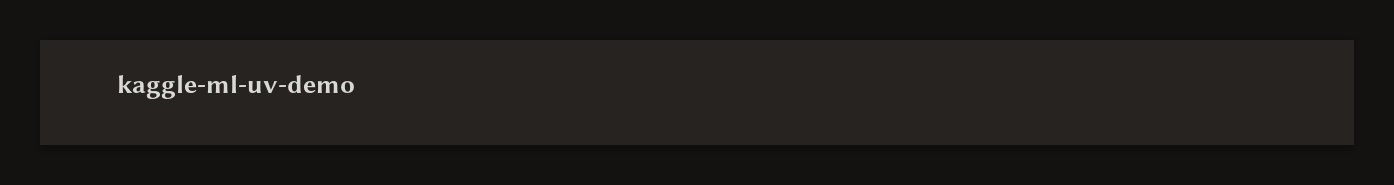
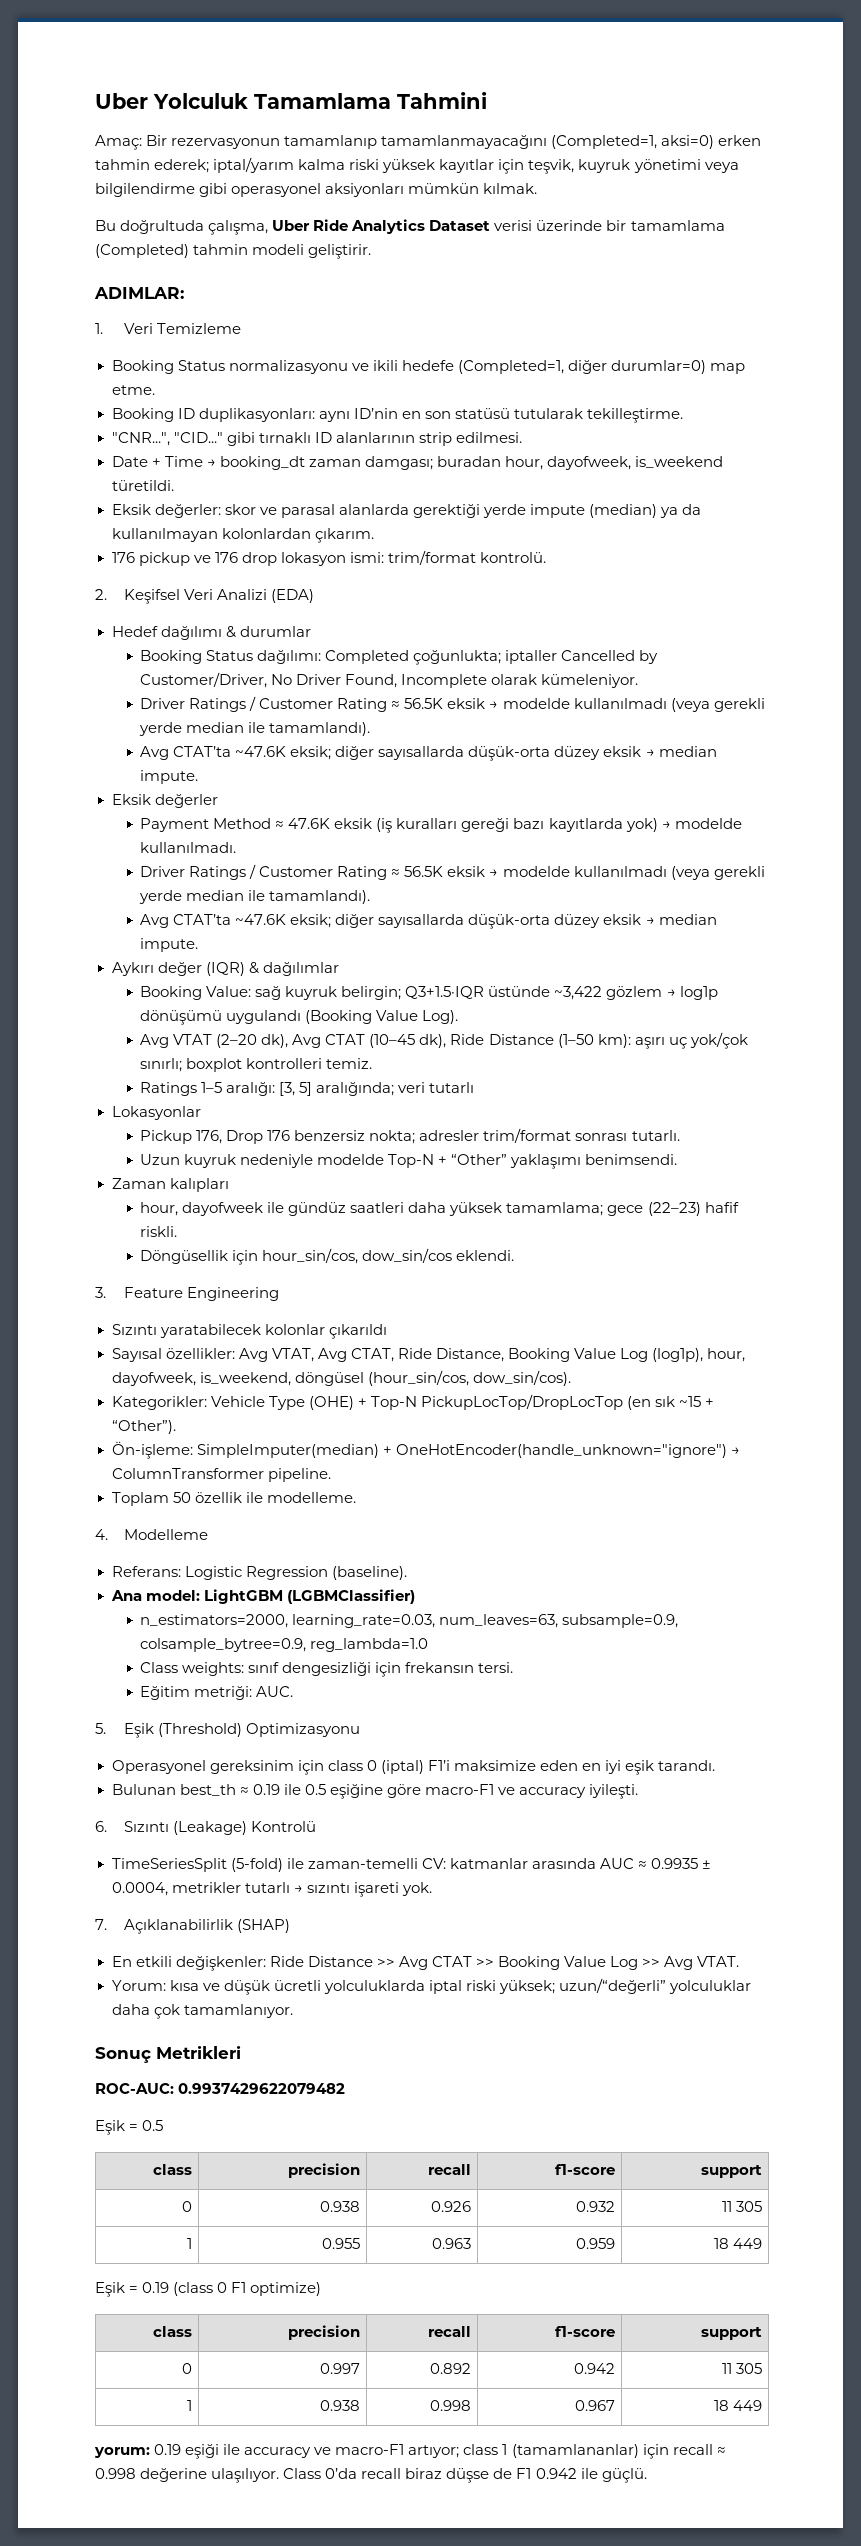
[117,75,355,99] kaggle-ml-uv-demo -> [95,92,487,109] [95,135,762,150] [95,157,739,174] [95,183,538,197] [95,219,725,235] [95,244,372,259] [94,287,184,299] [95,323,241,334] [111,360,745,374] [111,385,155,395] [111,408,683,423] [111,432,522,446] [111,456,723,470] [111,480,174,491] [111,504,702,518] [111,528,374,543] [111,550,546,566] [95,589,314,604] [111,626,311,640] [140,650,659,665] [140,672,639,688] [140,696,765,712] [139,722,371,736] [140,746,717,761] [140,770,199,784] [111,794,218,808] [140,818,742,833] [140,842,237,853] [140,864,765,880] [139,890,371,904] [140,914,717,929] [140,938,199,952] [111,962,339,976] [140,986,718,1000] [140,1010,459,1025] [140,1032,748,1049] [140,1058,373,1072] [140,1082,475,1096] [111,1106,201,1120] [140,1128,680,1144] [140,1154,678,1169] [111,1178,229,1192] [140,1202,739,1216] [140,1226,178,1237] [140,1248,515,1265] [95,1287,279,1301] [111,1324,387,1339] [111,1348,746,1362] [111,1370,571,1386] [111,1394,714,1410] [111,1420,176,1434] [111,1441,740,1459] [111,1468,331,1482] [111,1492,356,1506] [95,1529,208,1540] [111,1566,407,1580] [110,1589,415,1604] [140,1614,679,1628] [140,1638,429,1652] [140,1662,514,1677] [140,1686,294,1700] [95,1723,360,1738] [111,1760,716,1775] [111,1784,639,1799] [95,1821,316,1835] [111,1858,711,1872] [111,1882,432,1897] [95,1919,290,1934] [111,1956,740,1971] [111,1978,751,1995] [111,2004,293,2019] [95,2046,241,2063] [95,2083,346,2094] [95,2120,164,2135] [153,2164,193,2175] [288,2163,361,2178] [428,2164,472,2175] [555,2164,616,2175] [701,2165,763,2178] [182,2201,193,2212] [320,2201,361,2212] [431,2201,472,2212] [576,2201,616,2212] [721,2201,763,2212] [187,2238,193,2249] [322,2238,361,2249] [432,2238,472,2249] [576,2238,616,2249] [713,2238,763,2249] [95,2282,322,2297] [153,2326,193,2337] [288,2325,361,2340] [428,2326,472,2337] [555,2326,616,2337] [701,2327,763,2340] [182,2363,193,2374] [320,2363,361,2374] [430,2363,472,2374] [574,2363,616,2374] [721,2363,763,2374] [187,2400,193,2411] [320,2400,361,2411] [430,2400,472,2411] [575,2400,616,2411] [713,2400,763,2411] [94,2444,726,2459] [95,2468,647,2483] Uber Yolculuk Tamamlama Tahmini // Amaç: Bir rezervasyonun tamamlanıp tamamlanmayacağını (Completed=1, aksi=0) erken tahmin ederek; iptal/yarım kalma riski yüksek kayıtlar için teşvik, kuyruk yönetimi veya bilgilendirme gibi operasyonel aksiyonları mümkün kılmak. // Bu doğrultuda çalışma, Uber Ride Analytics Dataset verisi üzerinde bir tamamlama (Completed) tahmin modeli geliştirir. // ADIMLAR: // 1. Veri Temizleme // Booking Status normalizasyonu ve ikili hedefe (Completed=1, diğer durumlar=0) map etme. // Booking ID duplikasyonları: aynı ID’nin en son statüsü tutularak tekilleştirme. // "CNR...", "CID..." gibi tırnaklı ID alanlarının strip edilmesi. // Date + Time → booking_dt zaman damgası; buradan hour, dayofweek, is_weekend türetildi. // Eksik değerler: skor ve parasal alanlarda gerektiği yerde impute (median) ya da kullanılmayan kolonlardan çıkarım. // 176 pickup ve 176 drop lokasyon ismi: trim/format kontrolü. // 2. Keşifsel Veri Analizi (EDA) // Hedef dağılımı & durumlar // Booking Status dağılımı: Completed çoğunlukta; iptaller Cancelled by Customer/Driver, No Driver Found, Incomplete olarak kümeleniyor. // Driver Ratings / Customer Rating ≈ 56.5K eksik → modelde kullanılmadı (veya gerekli yerde median ile tamamlandı). // Avg CTAT’ta ~47.6K eksik; diğer sayısallarda düşük-orta düzey eksik → median impute. // Eksik değerler // Payment Method ≈ 47.6K eksik (iş kuralları gereği bazı kayıtlarda yok) → modelde kullanılmadı. // Driver Ratings / Customer Rating ≈ 56.5K eksik → modelde kullanılmadı (veya gerekli yerde median ile tamamlandı). // Avg CTAT’ta ~47.6K eksik; diğer sayısallarda düşük-orta düzey eksik → median impute. // Aykırı değer (IQR) & dağılımlar // Booking Value: sağ kuyruk belirgin; Q3+1.5·IQR üstünde ~3,422 gözlem → log1p dönüşümü uygulandı (Booking Value Log). // Avg VTAT (2–20 dk), Avg CTAT (10–45 dk), Ride Distance (1–50 km): aşırı uç yok/çok sınırlı; boxplot kontrolleri temiz. // Ratings 1–5 aralığı: [3, 5] aralığında; veri tutarlı // Lokasyonlar // Pickup 176, Drop 176 benzersiz nokta; adresler trim/format sonrası tutarlı. // Uzun kuyruk nedeniyle modelde Top-N + “Other” yaklaşımı benimsendi. // Zaman kalıpları // hour, dayofweek ile gündüz saatleri daha yüksek tamamlama; gece (22–23) hafif riskli. // Döngüsellik için hour_sin/cos, dow_sin/cos eklendi. // 3. Feature Engineering // Sızıntı yaratabilecek kolonlar çıkarıldı // Sayısal özellikler: Avg VTAT, Avg CTAT, Ride Distance, Booking Value Log (log1p), hour, dayofweek, is_weekend, döngüsel (hour_sin/cos, dow_sin/cos). // Kategorikler: Vehicle Type (OHE) + Top-N PickupLocTop/DropLocTop (en sık ~15 + “Other”). // Ön-işleme: SimpleImputer(median) + OneHotEncoder(handle_unknown="ignore") → ColumnTransformer pipeline. // Toplam 50 özellik ile modelleme. // 4. Modelleme // Referans: Logistic Regression (baseline). // Ana model: LightGBM (LGBMClassifier) // n_estimators=2000, learning_rate=0.03, num_leaves=63, subsample=0.9, colsample_bytree=0.9, reg_lambda=1.0 // Class weights: sınıf dengesizliği için frekansın tersi. // Eğitim metriği: AUC. // 5. Eşik (Threshold) Optimizasyonu // Operasyonel gereksinim için class 0 (iptal) F1’i maksimize eden en iyi eşik tarandı. // Bulunan best_th ≈ 0.19 ile 0.5 eşiğine göre macro-F1 ve accuracy iyileşti. // 6. Sızıntı (Leakage) Kontrolü // TimeSeriesSplit (5-fold) ile zaman-temelli CV: katmanlar arasında AUC ≈ 0.9935 ± 0.0004, metrikler tutarlı → sızıntı işareti yok. // 7. Açıklanabilirlik (SHAP) // En etkili değişkenler: Ride Distance >> Avg CTAT >> Booking Value Log >> Avg VTAT. // Yorum: kısa ve düşük ücretli yolculuklarda iptal riski yüksek; uzun/“değerli” yolculuklar daha çok tamamlanıyor. // Sonuç Metrikleri // ROC-AUC: 0.9937429622079482 // Eşik = 0.5 // class | precision | recall | f1-score | support // 0 | 0.938 | 0.926 | 0.932 | 11 305 // 1 | 0.955 | 0.963 | 0.959 | 18 449 // Eşik = 0.19 (class 0 F1 optimize) // class | precision | recall | f1-score | support // 0 | 0.997 | 0.892 | 0.942 | 11 305 // 1 | 0.938 | 0.998 | 0.967 | 18 449 // yorum: 0.19 eşiği ile accuracy ve macro-F1 artıyor; class 1 (tamamlananlar) için recall ≈ 0.998 değerine ulaşılıyor. Class 0’da recall biraz düşse de F1 0.942 ile güçlü.

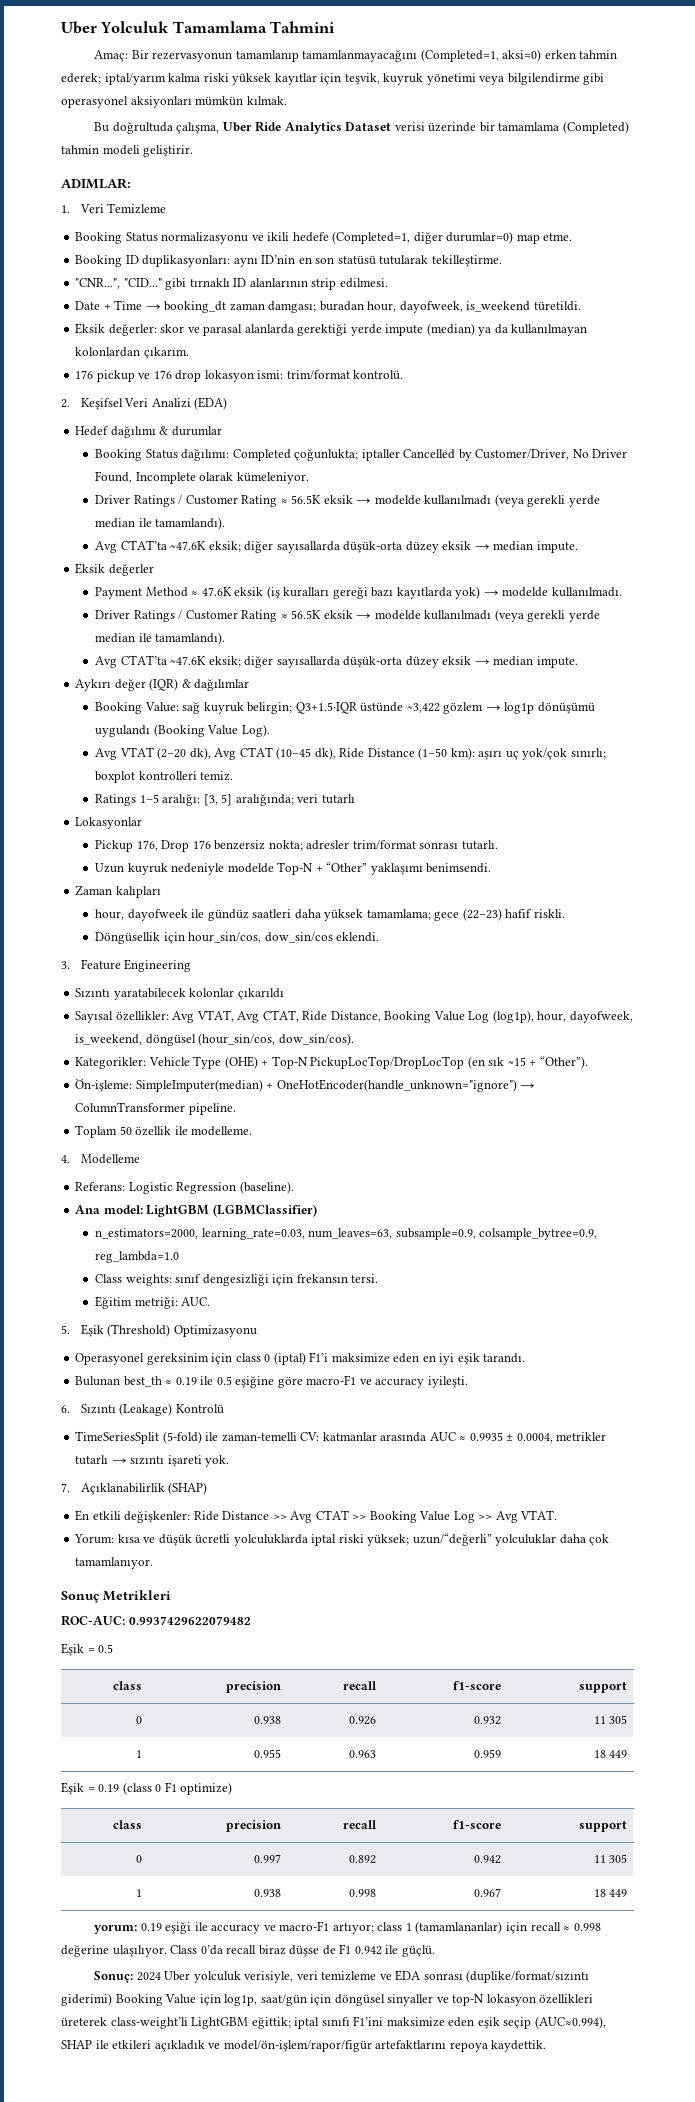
(647, 2475) none -> [94,1970,590,1983] [61,1993,594,2006] [61,2016,606,2029] [61,2040,547,2052] // Sonuç: 2024 Uber yolculuk verisiyle, veri temizleme ve EDA sonrası (duplike/format/sızıntı giderimi) Booking Value için log1p, saat/gün için döngüsel sinyaller ve top-N lokasyon özellikleri üreterek class-weight’li LightGBM eğittik; iptal sınıfı F1’ini maksimize eden eşik seçip (AUC≈0.994), SHAP ile etkileri açıkladık ve model/ön-işlem/rapor/figür artefaktlarını repoya kaydettik.

